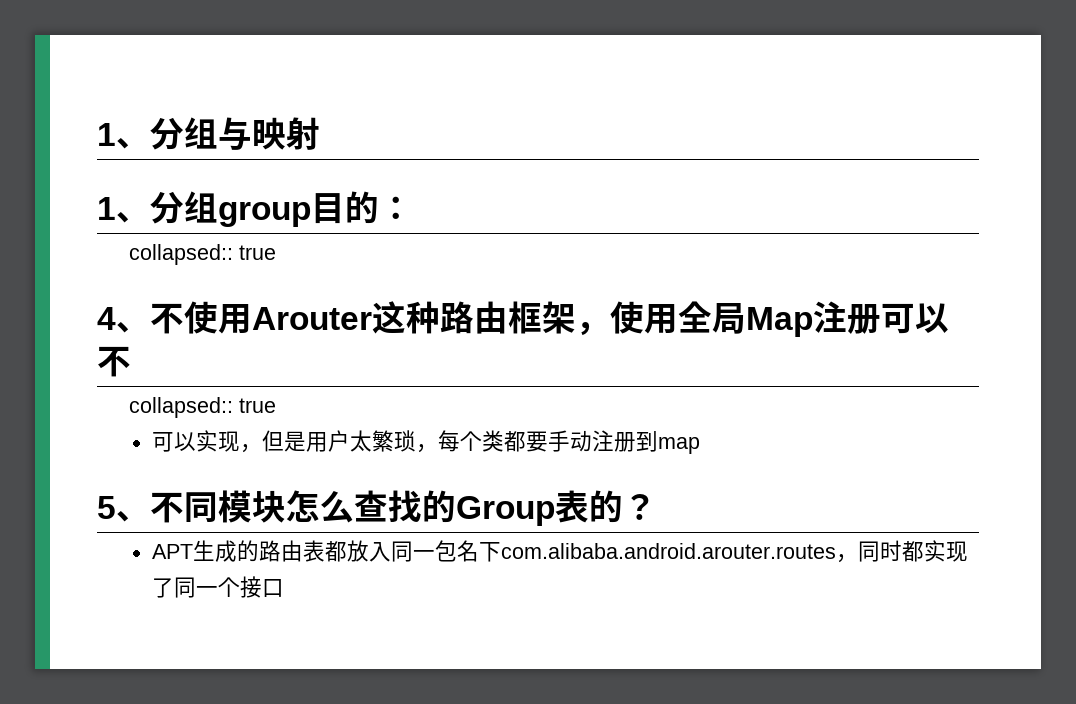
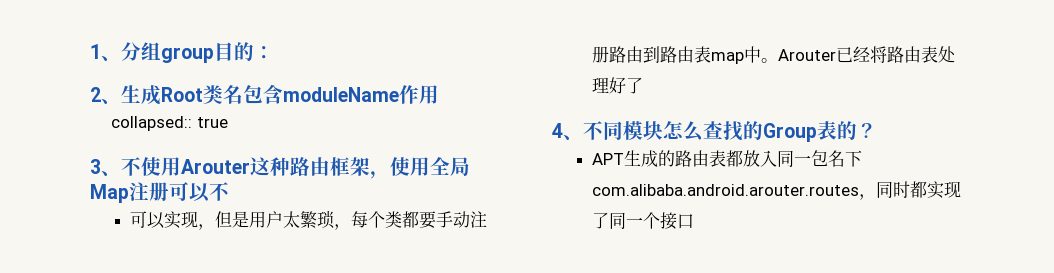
[97,117,320,150] [97,191,218,224] 1、分组与映射 // 1、分组 -> [90,42,161,61] 1、分组
[128,244,276,265] [97,307,116,330] // collapsed:: true // 4 -> [90,84,439,105] [111,116,228,131] [90,159,101,174] // 2、生成Root类名包含moduleName作用 // collapsed:: true // 3
[128,397,276,418] // collapsed:: true -> (230, 191) none
[636,431,701,454] [97,496,116,519] 到map // 5 -> [609,46,956,64] [592,77,644,94] [552,123,563,138] 路由到路由表map中。Arouter已经将路由表处理好了 // 4

